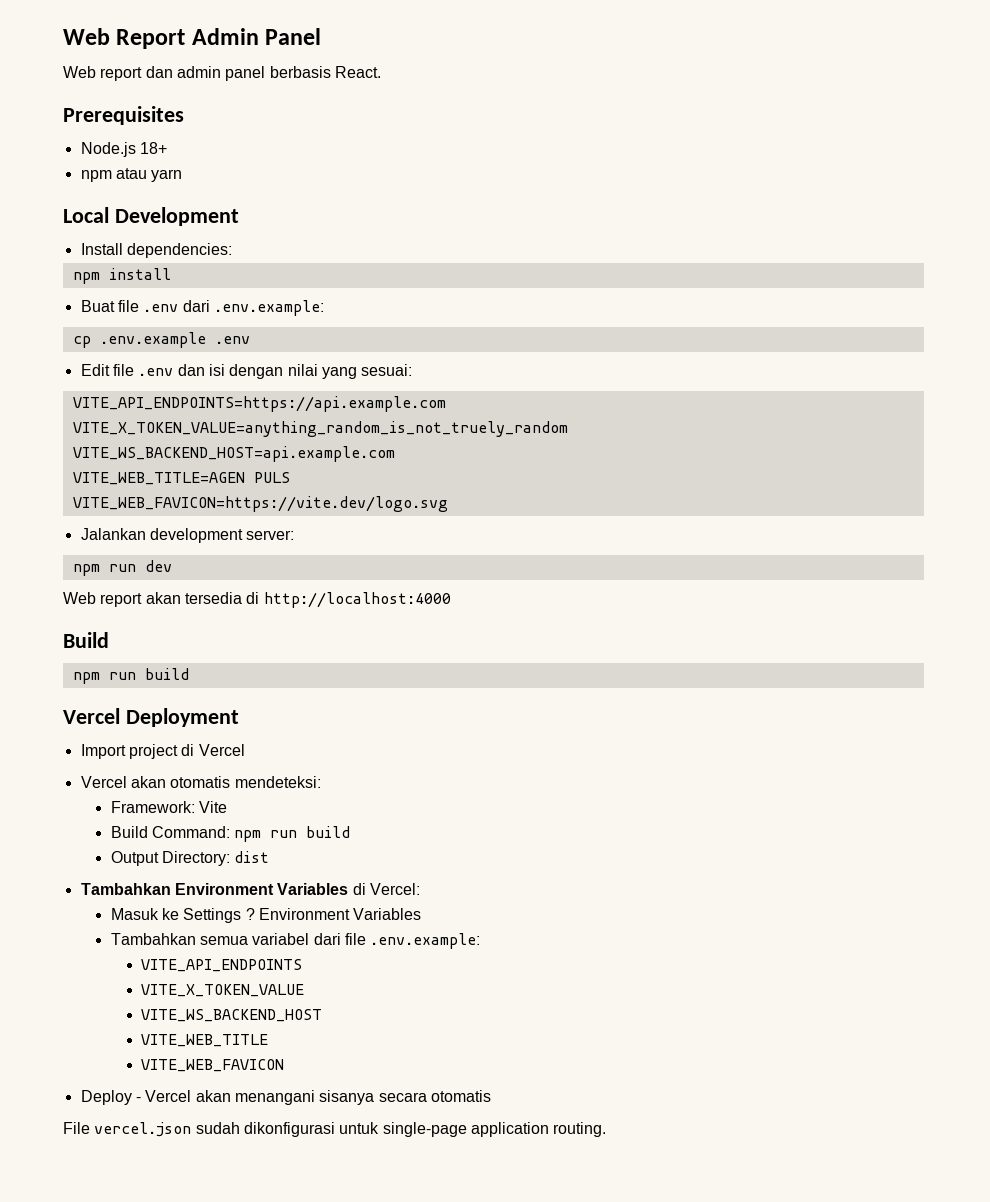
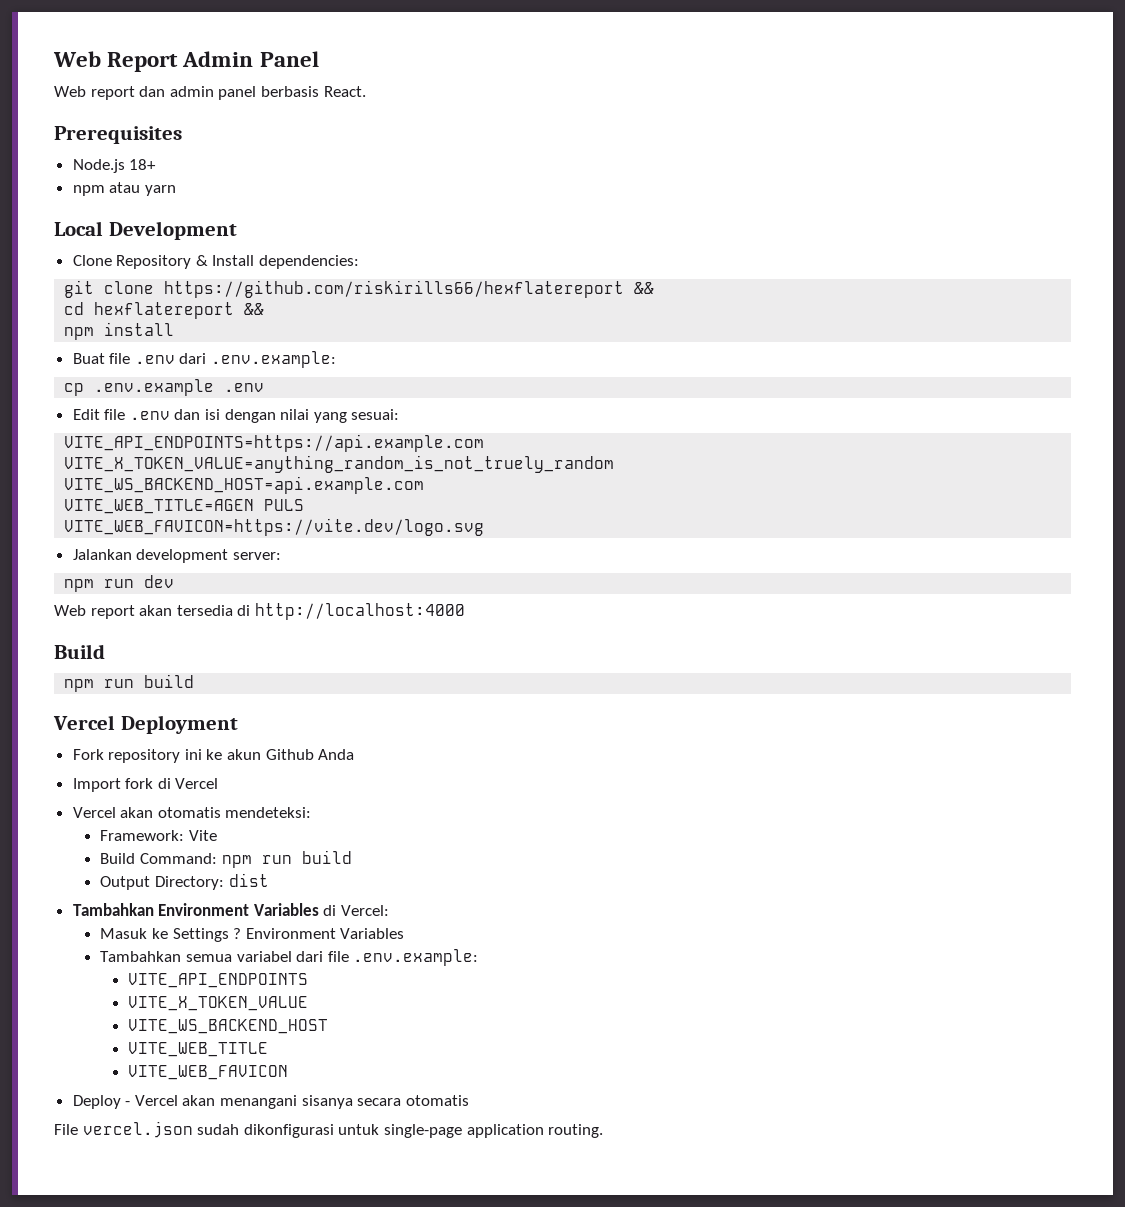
(239, 216) none -> [72,255,208,269] Clone Repository &
(232, 250) none -> [64,280,655,298] [64,302,265,319] // git clone https://github.com/riskirills66/hexflatereport && // cd hexflatereport &&
(239, 717) none -> [72,749,355,763] // Fork repository ini ke akun Github Anda
[128,744,178,759] project -> [125,778,154,789] fork

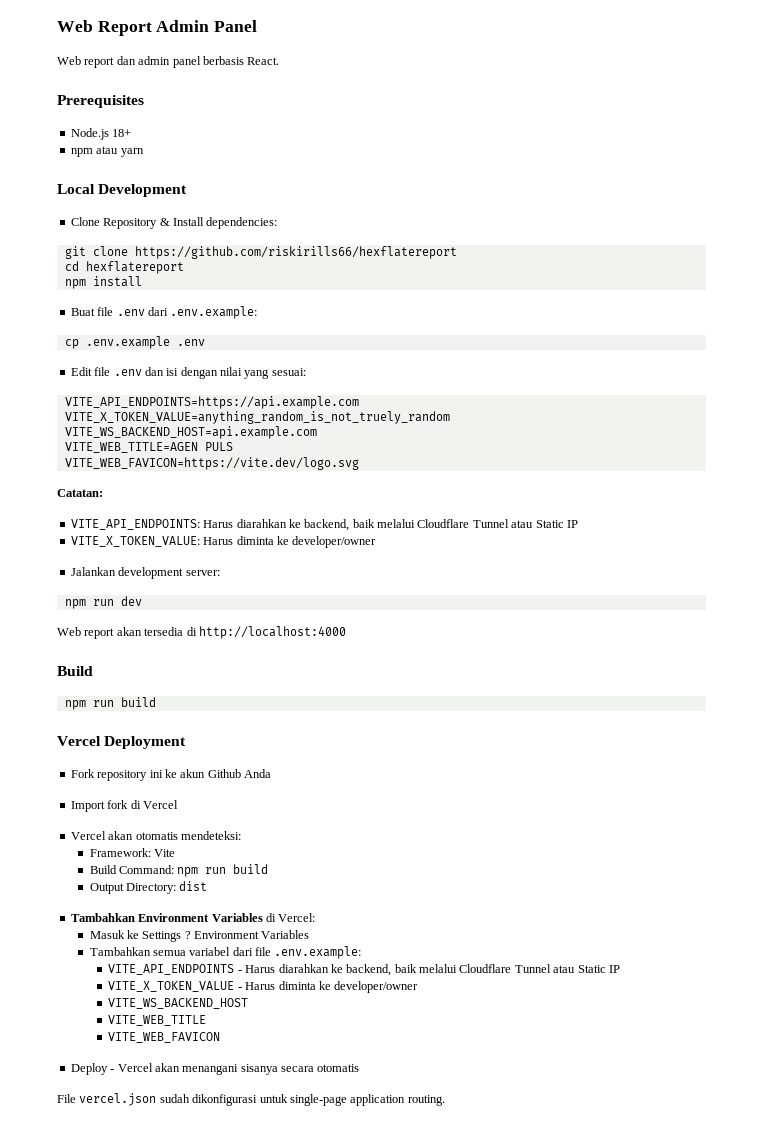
[634,282,655,294] && -> (457, 252) none
[244,303,265,315] && -> (184, 267) none
(485, 527) none -> [57,489,103,497] [70,519,578,531] [70,536,377,548] // Catatan: // VITE_API_ENDPOINTS: Harus diarahkan ke backend, baik melalui Cloudflare Tunnel atau Static IP // VITE_X_TOKEN_VALUE: Harus diminta ke developer/owner
[128,996,309,1011] // VITE_X_TOKEN_VALUE -> [237,964,620,976] [108,981,419,993] - Harus diarahkan ke backend, baik melalui Cloudflare Tunnel atau Static IP // VITE_X_TOKEN_VALUE - Harus diminta ke developer/owner

